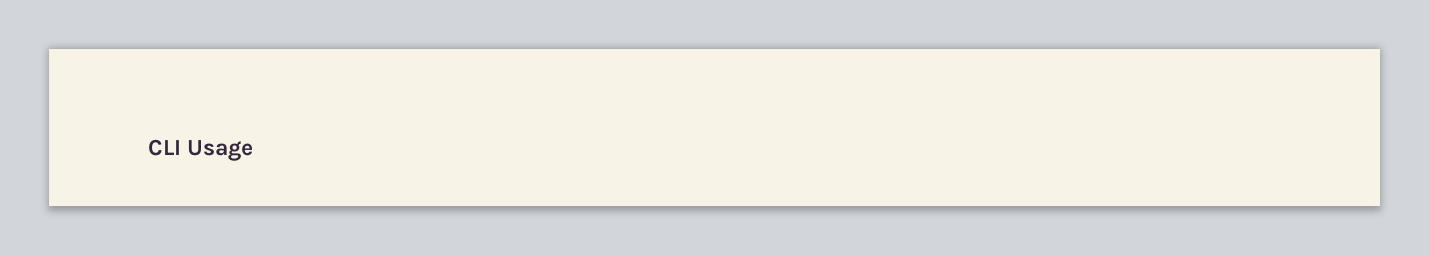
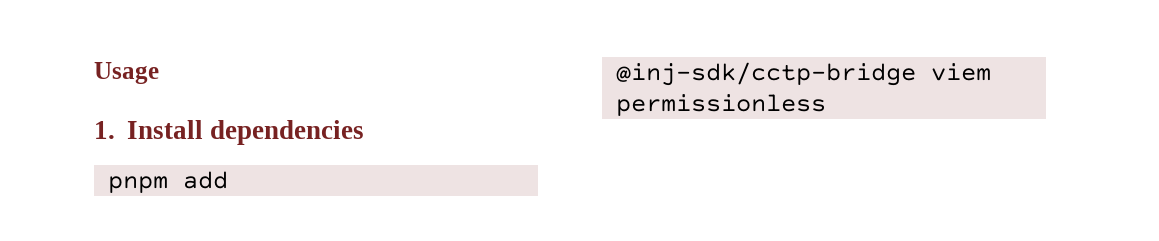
[148,139,181,156] CLI -> (94, 73) none
(254, 150) none -> [94,120,364,145] [107,171,228,193] [615,62,991,86] [615,94,826,116] // 1. Install dependencies // pnpm add @inj-sdk/cctp-bridge viem permissionless

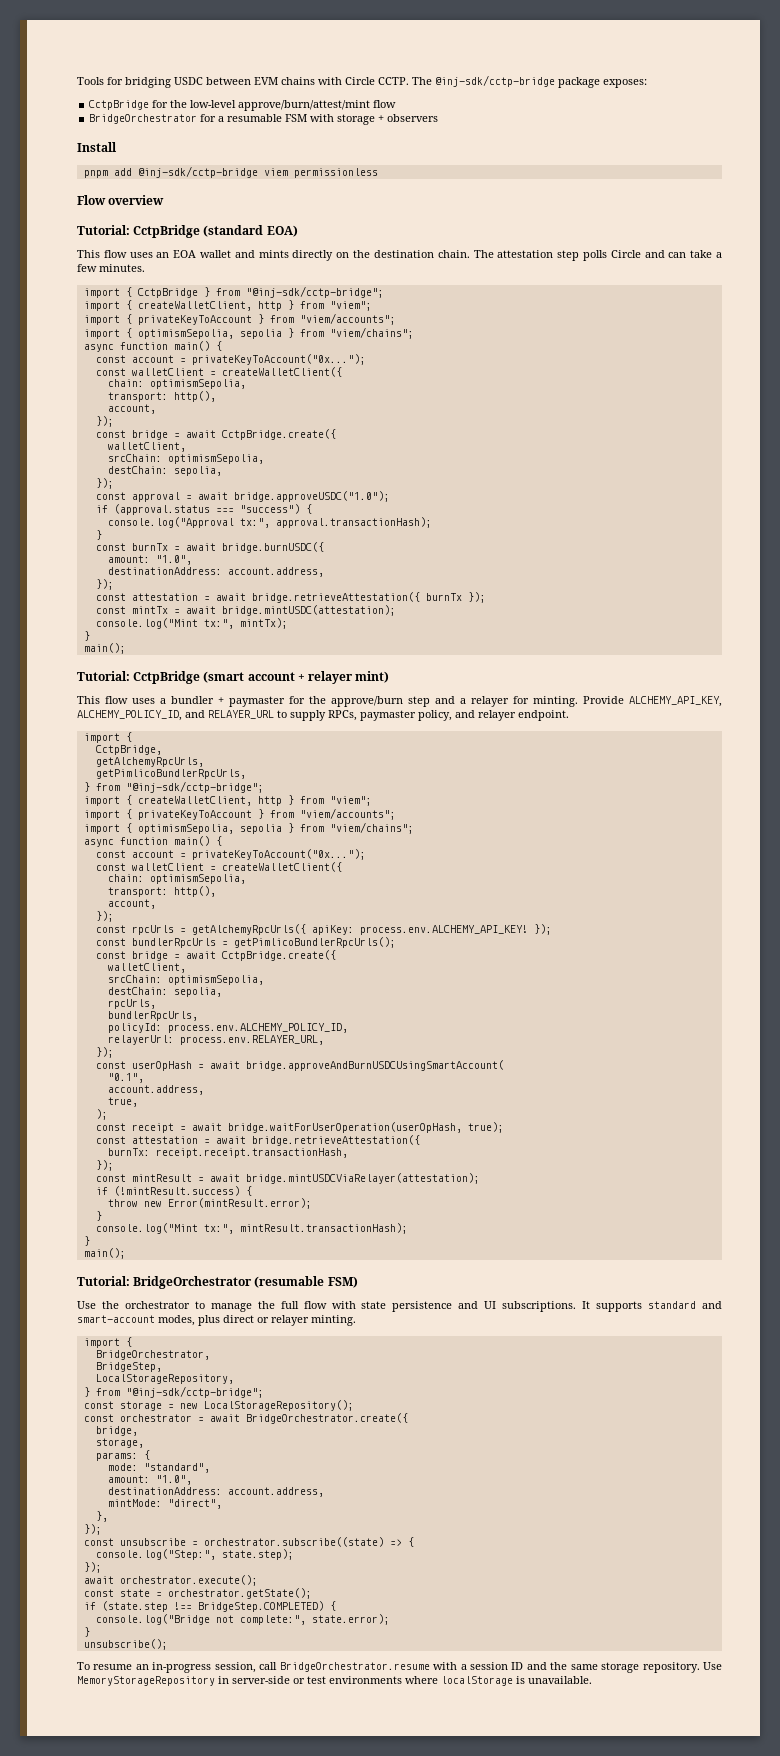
[94,62,159,84] [94,121,115,139] Usage // 1. -> [77,75,647,88] [89,100,397,111] [89,114,439,125] Tools for bridging USDC between EVM chains with Circle CCTP. The @inj-sdk/cctp-bridge package exposes: // CctpBridge for the low-level approve/burn/attest/mint flow // BridgeOrchestrator for a resumable FSM with storage + observers //
[209,120,364,145] dependencies -> (117, 147) none
(826, 105) none -> [77,195,165,205] [77,225,298,238] [77,250,722,261] [77,264,145,272] [83,286,384,298] [83,300,372,311] [83,313,396,325] [83,327,414,339] [83,341,222,352] [95,354,366,365] [95,367,342,377] [107,379,246,389] [107,391,216,402] [107,404,156,414] [95,416,114,427] [95,429,336,440] [107,442,186,452] [107,454,264,464] [107,466,222,476] [95,478,114,489] [95,491,390,502] [95,504,312,515] [107,517,432,528] [95,530,102,540] [95,542,324,553] [107,555,192,565] [107,567,324,577] [95,579,114,590] [95,592,486,603] [95,605,396,616] [95,618,288,629] [83,631,90,641] [83,643,126,654] [77,671,390,684] [77,696,722,707] [77,710,569,721] [83,732,132,743] [95,745,162,755] [95,757,204,767] [95,769,246,779] [83,781,264,793] [83,795,372,806] [83,808,396,820] [83,822,414,834] [83,836,222,847] [95,849,366,860] [95,862,342,872] [107,874,246,884] [107,886,216,897] [107,899,156,909] [95,911,114,922] [95,924,552,935] [95,937,396,948] [95,950,336,961] [107,963,186,973] [107,975,264,985] [107,987,222,997] [107,999,156,1009] [107,1011,198,1021] [107,1023,348,1033] [107,1035,324,1045] [95,1047,114,1058] [95,1060,504,1071] [107,1073,144,1083] [107,1085,204,1095] [107,1097,138,1107] [95,1109,108,1120] [95,1122,504,1133] [95,1135,420,1146] [107,1148,348,1158] [95,1160,114,1171] [95,1173,480,1184] [95,1186,252,1196] [107,1198,312,1209] [95,1211,102,1221] [95,1223,408,1234] [83,1236,90,1246] [83,1248,126,1259] [77,1276,358,1289] [77,1301,723,1312] [77,1315,356,1326] [83,1337,132,1348] [95,1350,210,1360] [95,1362,162,1372] [95,1374,234,1384] [83,1386,264,1398] [83,1400,354,1411] [83,1413,408,1424] [95,1426,138,1436] [95,1438,144,1448] [95,1450,150,1461] [107,1463,210,1473] [107,1475,192,1485] [107,1487,324,1497] [107,1499,222,1509] [95,1511,108,1522] [83,1524,102,1535] [83,1537,414,1547] [95,1549,294,1560] [83,1562,102,1573] [83,1575,258,1586] [83,1588,312,1599] [83,1601,336,1612] [95,1614,390,1625] [83,1627,90,1637] [83,1639,168,1650] [77,1662,722,1673] [77,1676,592,1686] // Flow overview // Tutorial: CctpBridge (standard EOA) // This flow uses an EOA wallet and mints directly on the destination chain. The attestation step polls Circle and can take a few minutes. // import { CctpBridge } from "@inj-sdk/cctp-bridge"; // import { createWalletClient, http } from "viem"; // import { privateKeyToAccount } from "viem/accounts"; // import { optimismSepolia, sepolia } from "viem/chains"; // async function main() { // const account = privateKeyToAccount("0x..."); // const walletClient = createWalletClient({ // chain: optimismSepolia, // transport: http(), // account, // }); // const bridge = await CctpBridge.create({ // walletClient, // srcChain: optimismSepolia, // destChain: sepolia, // }); // const approval = await bridge.approveUSDC("1.0"); // if (approval.status === "success") { // console.log("Approval tx:", approval.transactionHash); // } // const burnTx = await bridge.burnUSDC({ // amount: "1.0", // destinationAddress: account.address, // }); // const attestation = await bridge.retrieveAttestation({ burnTx }); // const mintTx = await bridge.mintUSDC(attestation); // console.log("Mint tx:", mintTx); // } // main(); // Tutorial: CctpBridge (smart account + relayer mint) // This flow uses a bundler + paymaster for the approve/burn step and a relayer for minting. Provide ALCHEMY_API_KEY, ALCHEMY_POLICY_ID, and RELAYER_URL to supply RPCs, paymaster policy, and relayer endpoint. // import { // CctpBridge, // getAlchemyRpcUrls, // getPimlicoBundlerRpcUrls, // } from "@inj-sdk/cctp-bridge"; // import { createWalletClient, http } from "viem"; // import { privateKeyToAccount } from "viem/accounts"; // import { optimismSepolia, sepolia } from "viem/chains"; // async function main() { // const account = privateKeyToAccount("0x..."); // const walletClient = createWalletClient({ // chain: optimismSepolia, // transport: http(), // account, // }); // const rpcUrls = getAlchemyRpcUrls({ apiKey: process.env.ALCHEMY_API_KEY! }); // const bundlerRpcUrls = getPimlicoBundlerRpcUrls(); // const bridge = await CctpBridge.create({ // walletClient, // srcChain: optimismSepolia, // destChain: sepolia, // rpcUrls, // bundlerRpcUrls, // policyId: process.env.ALCHEMY_POLICY_ID, // relayerUrl: process.env.RELAYER_URL, // }); // const userOpHash = await bridge.approveAndBurnUSDCUsingSmartAccount( // "0.1", // account.address, // true, // ); // const receipt = await bridge.waitForUserOperation(userOpHash, true); // const attestation = await bridge.retrieveAttestation({ // burnTx: receipt.receipt.transactionHash, // }); // const mintResult = await bridge.mintUSDCViaRelayer(attestation); // if (!mintResult.success) { // throw new Error(mintResult.error); // } // console.log("Mint tx:", mintResult.transactionHash); // } // main(); // Tutorial: BridgeOrchestrator (resumable FSM) // Use the orchestrator to manage the full flow with state persistence and UI subscriptions. It supports standard and smart-account modes, plus direct or relayer minting. // import { // BridgeOrchestrator, // BridgeStep, // LocalStorageRepository, // } from "@inj-sdk/cctp-bridge"; // const storage = new LocalStorageRepository(); // const orchestrator = await BridgeOrchestrator.create({ // bridge, // storage, // params: { // mode: "standard", // amount: "1.0", // destinationAddress: account.address, // mintMode: "direct", // }, // }); // const unsubscribe = orchestrator.subscribe((state) => { // console.log("Step:", state.step); // }); // await orchestrator.execute(); // const state = orchestrator.getState(); // if (state.step !== BridgeStep.COMPLETED) { // console.log("Bridge not complete:", state.error); // } // unsubscribe(); // To resume an in-progress session, call BridgeOrchestrator.resume with a session ID and the same storage repository. Use MemoryStorageRepository in server-side or test environments where localStorage is unavailable.

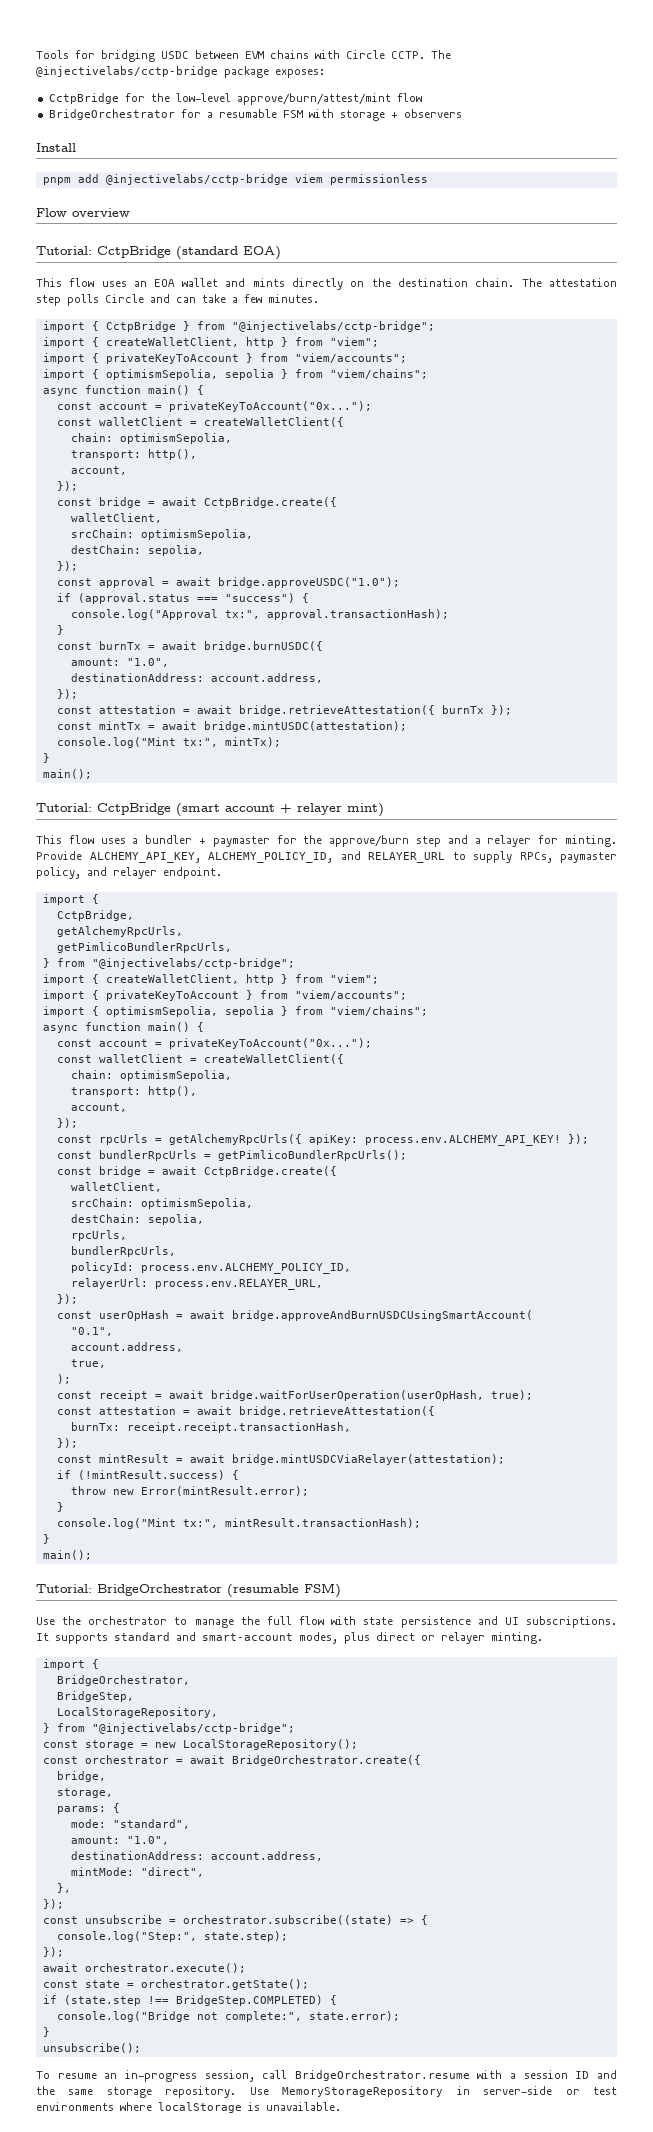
[435,75,555,87] @inj-sdk/cctp-bridge -> [36,66,218,77] @injectivelabs/cctp-bridge
[137,166,258,178] @inj-sdk/cctp-bridge -> [105,174,288,185] @injectivelabs/cctp-bridge
[245,286,384,298] "@inj-sdk/cctp-bridge"; -> [231,321,435,332] "@injectivelabs/cctp-bridge";
[125,781,264,793] "@inj-sdk/cctp-bridge"; -> [91,958,295,969] "@injectivelabs/cctp-bridge";
[125,1386,264,1398] "@inj-sdk/cctp-bridge"; -> [91,1723,295,1734] "@injectivelabs/cctp-bridge";

